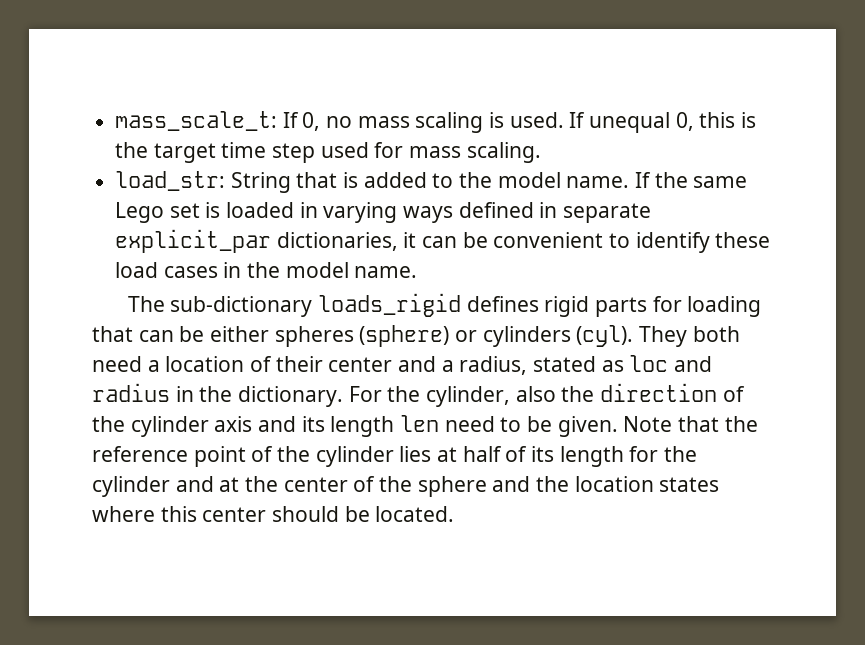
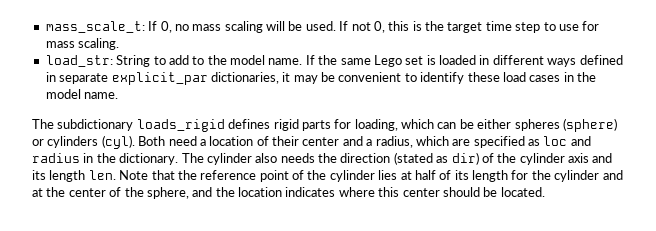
[489,112,505,128] is -> [266,21,303,31] will be
[589,112,671,133] unequal -> [351,22,371,31] not
[320,142,369,158] used -> [543,22,579,31] to use
[296,172,427,188] that is added -> [153,55,189,65] to add
[323,202,398,223] varying -> [492,55,544,65] different
[422,236,458,248] can -> [293,75,318,84] may
[170,296,313,317] sub-dictionary -> [57,119,134,131] subdictionary
[687,296,762,317] [92,326,133,342] loading that -> [354,119,434,131] loading, which
[639,326,740,347] They both -> [138,136,166,146] Both
[533,356,597,372] stated -> [415,136,525,148] which are specified
[348,383,718,407] For the cylinder, also the direction -> [181,152,479,165] The cylinder also needs the direction (stated as dir)
[400,415,618,437] len need to be given. -> [88,170,116,180] len.
[417,476,487,497] sphere -> [146,187,189,199] sphere,
[659,477,720,492] states -> [285,187,336,197] indicates

